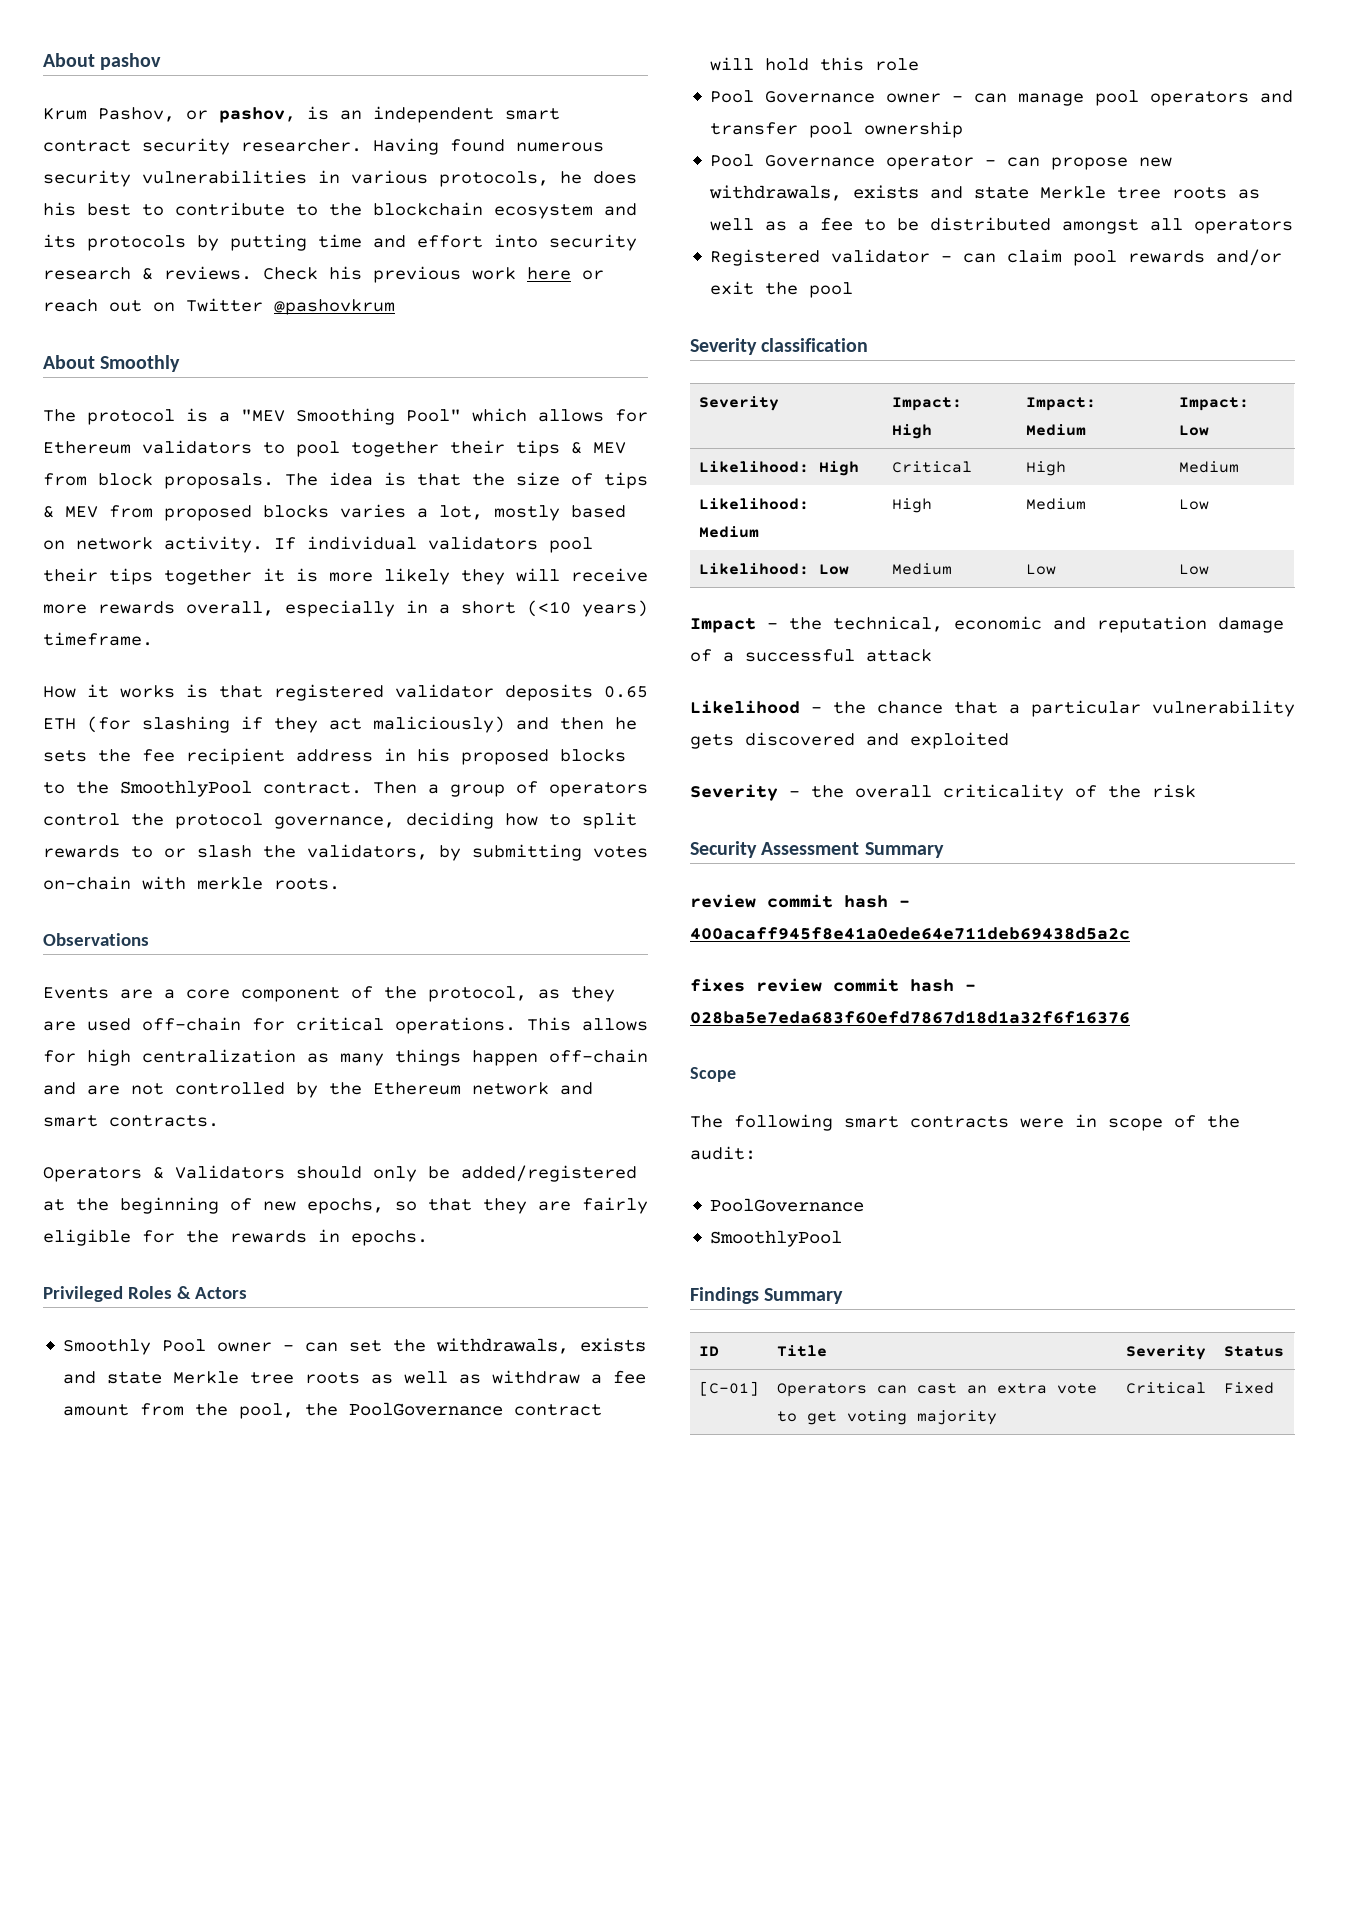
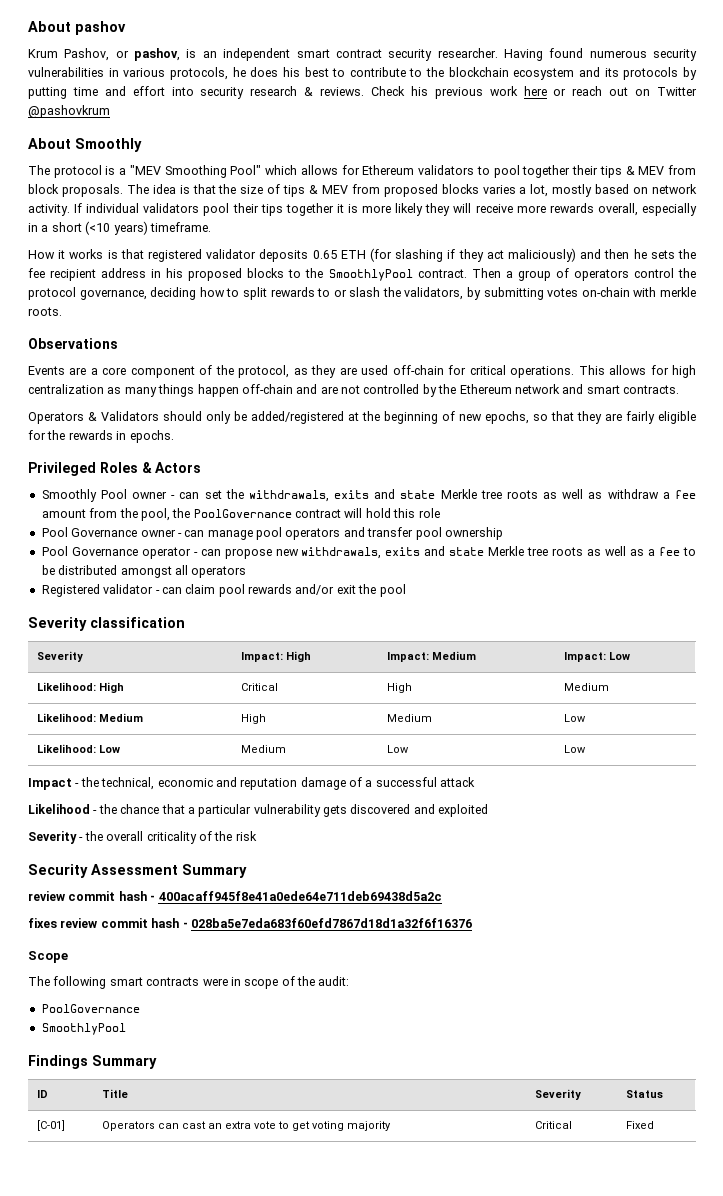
[580,1338,647,1352] exists -> [334,490,370,499] exits
[853,185,920,199] exists -> [385,547,421,556] exits

